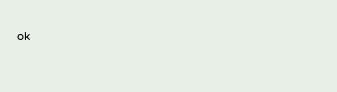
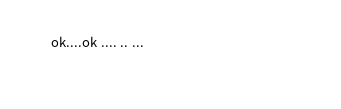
[17,32,30,40] ok -> [51,36,144,47] ok....ok .... .. ...

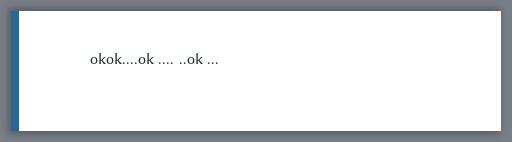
[51,36,129,47] ok....ok .... .. -> [90,53,203,64] okok....ok .... ..ok

